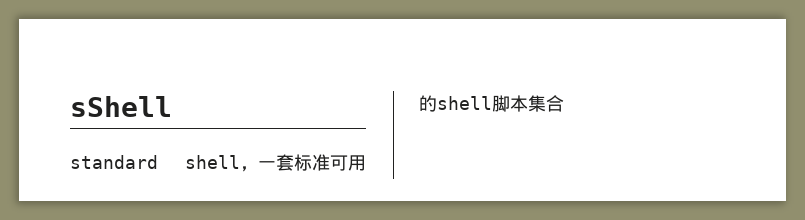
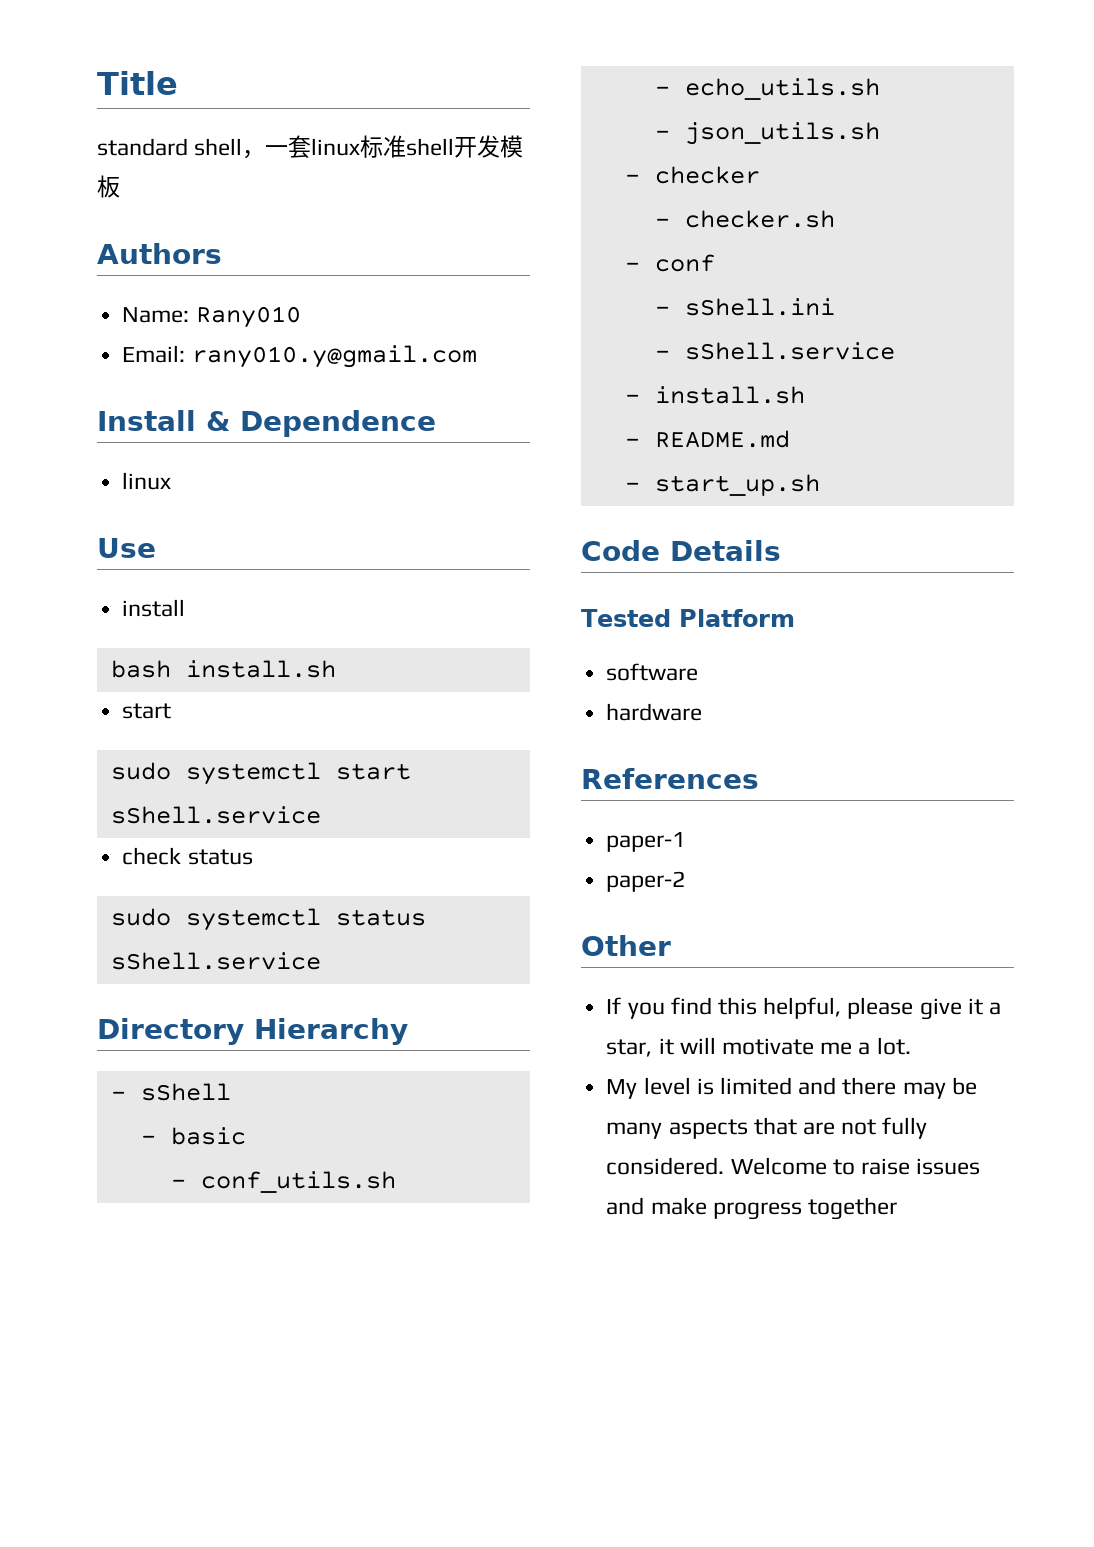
[70,96,172,117] sShell -> [97,71,178,95] Title
[294,154,366,171] [419,95,564,112] 标准可用的shell脚本集合 -> [311,135,524,158] [97,175,120,198] [97,243,222,264] [122,306,301,328] [122,345,477,368] [97,410,436,437] [122,472,172,490] [97,538,156,558] [122,599,186,617] [110,660,336,678] [122,703,172,719] [110,762,411,785] [110,806,321,824] [122,847,253,865] [110,908,426,931] [110,952,321,970] [97,1018,408,1045] [110,1083,231,1101] [140,1127,246,1145] [170,1171,396,1193] [654,78,880,100] [654,122,880,145] [624,166,760,184] [654,210,835,228] [624,254,715,272] [654,298,835,316] [654,342,895,360] [624,386,805,404] [624,430,790,448] [624,474,820,496] [581,540,781,561] [581,609,795,627] [606,663,699,681] [606,703,703,721] [581,768,759,789] [606,832,686,852] [606,871,686,892] [581,935,671,956] [606,997,1001,1020] [606,1037,911,1057] [606,1077,977,1099] [606,1117,928,1139] [606,1157,981,1175] [606,1197,897,1220] linux标准shell开发模板 // Authors // Name: Rany010 // Email: rany010.y@gmail.com // Install & Dependence // linux // Use // install // bash install.sh // start // sudo systemctl start sShell.service // check status // sudo systemctl status sShell.service // Directory Hierarchy // - sShell // - basic // - conf_utils.sh // - echo_utils.sh // - json_utils.sh // - checker // - checker.sh // - conf // - sShell.ini // - sShell.service // - install.sh // - README.md // - start_up.sh // Code Details // Tested Platform // software // hardware // References // paper-1 // paper-2 // Other // If you find this helpful, please give it a star, it will motivate me a lot. // My level is limited and there may be many aspects that are not fully considered. Welcome to raise issues and make progress together

